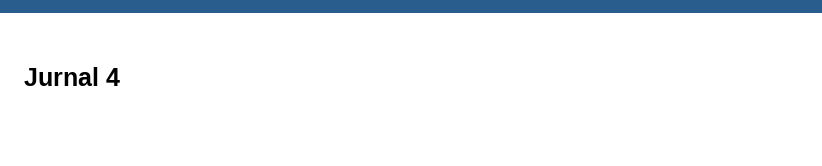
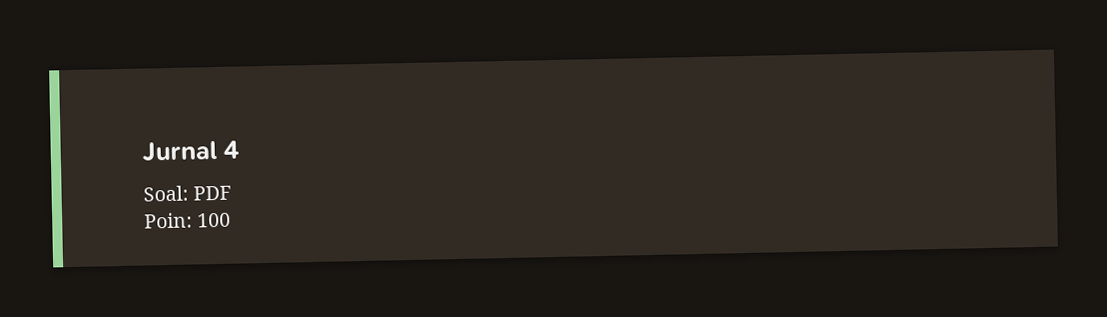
(120, 77) none -> [143,185,233,202] [144,212,232,229] // Soal: PDF // Poin: 100

